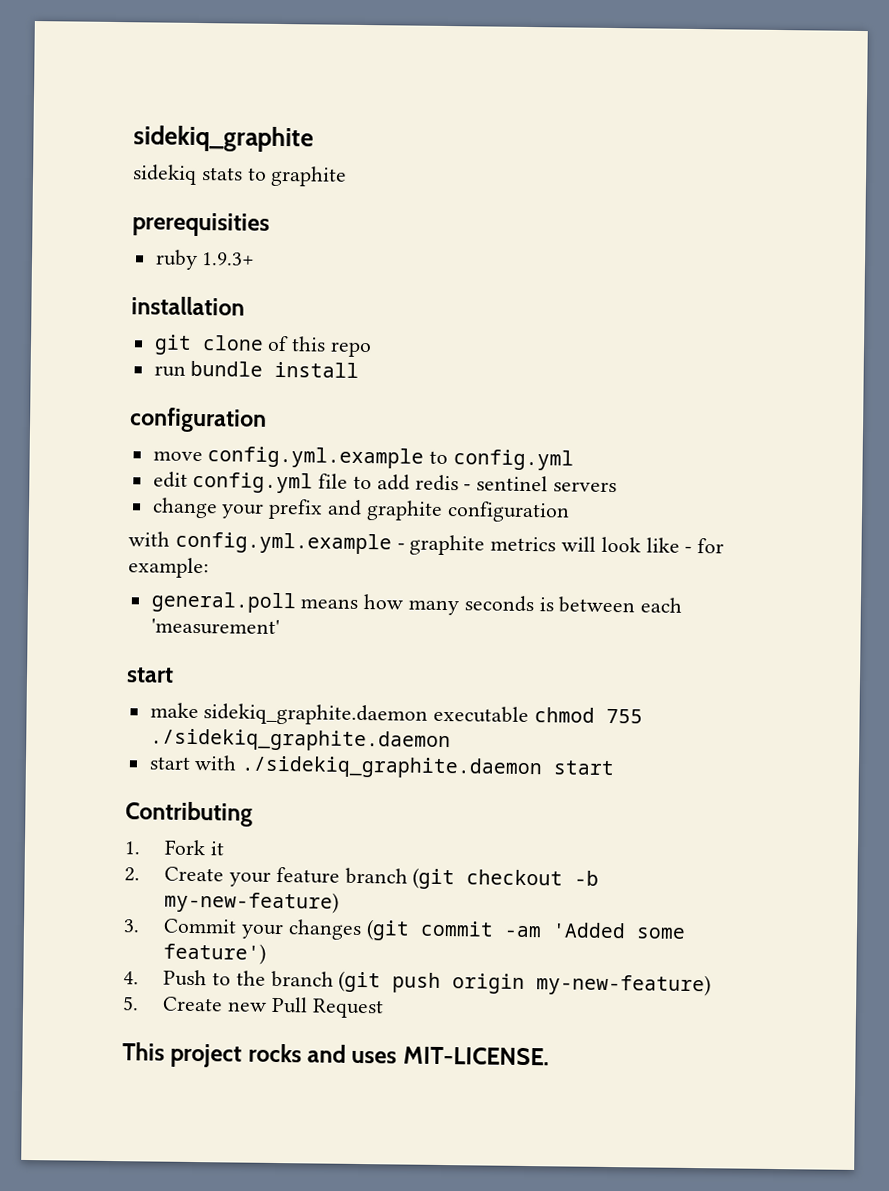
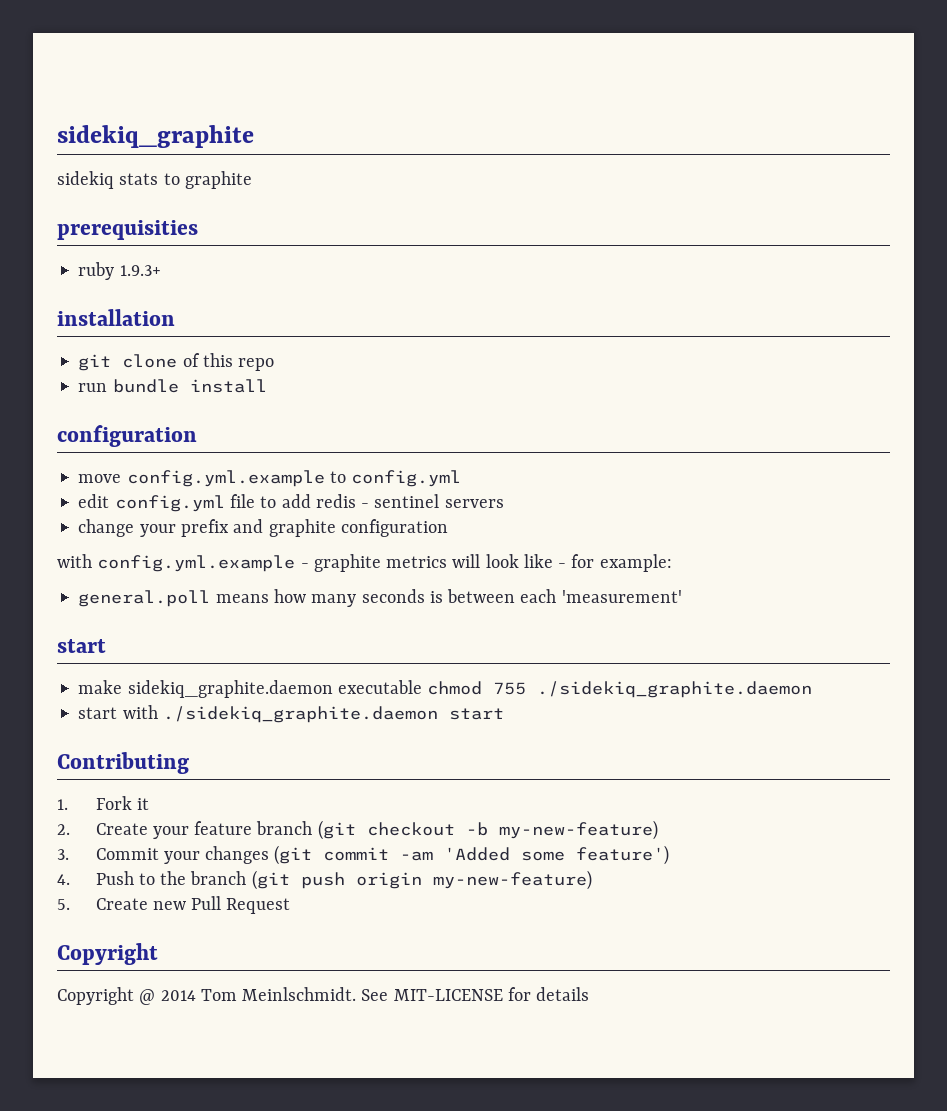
[122,1042,549,1068] This project rocks and uses MIT-LICENSE. -> [57,943,158,965] [57,987,590,1005] Copyright // Copyright @ 2014 Tom Meinlschmidt. See MIT-LICENSE for details

